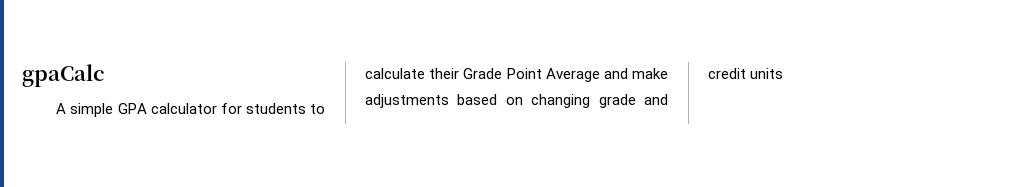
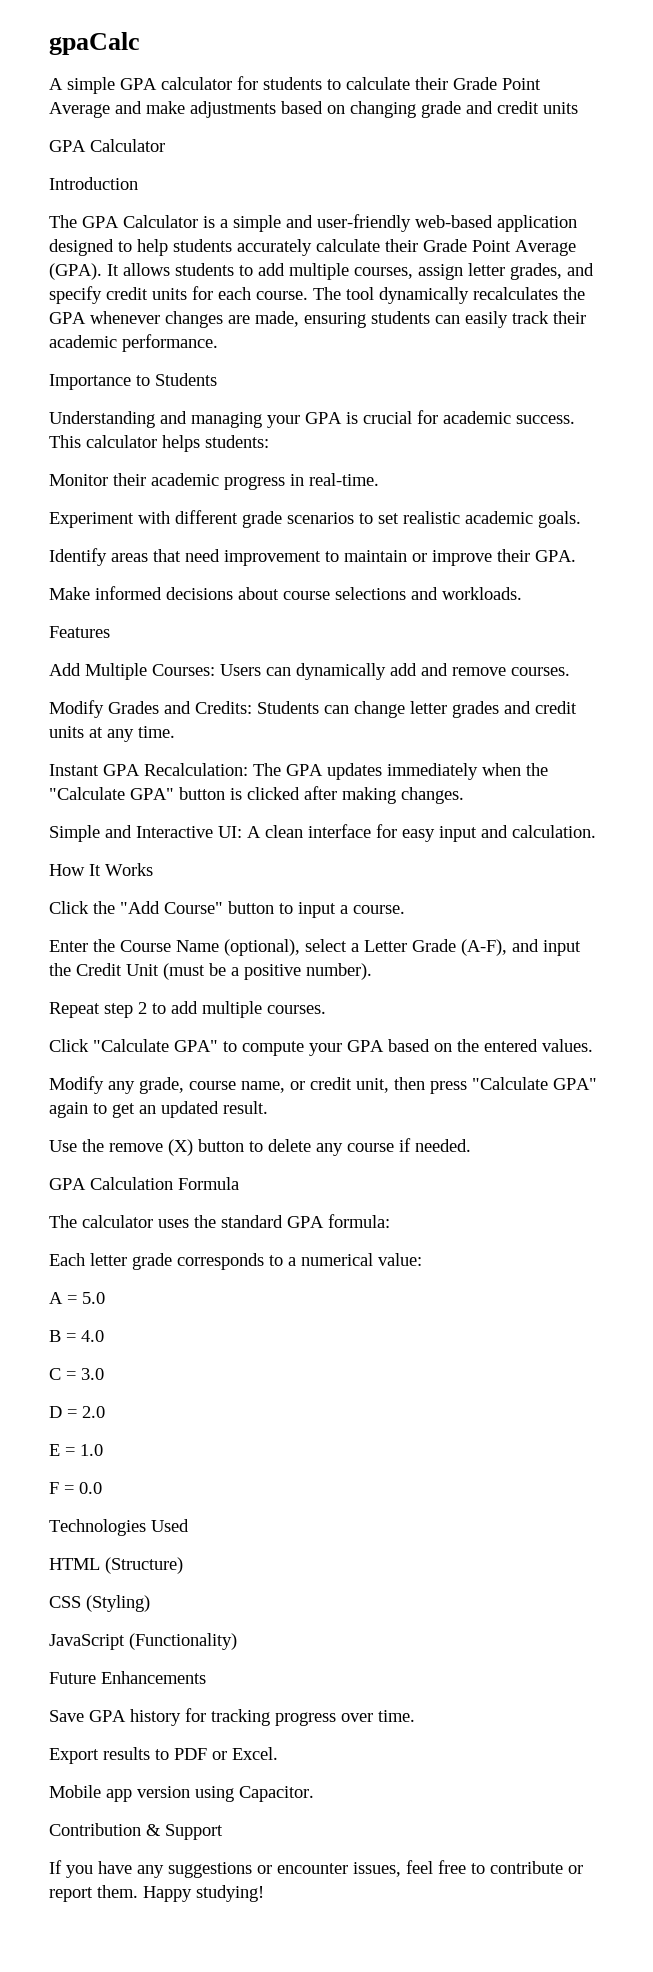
(784, 73) none -> [49,139,165,152] [49,177,138,190] [49,214,577,232] [49,239,576,256] [49,263,594,280] [49,286,585,304] [49,311,586,328] [49,334,218,352] [49,373,217,390] [49,410,575,428] [49,435,269,452] [49,473,379,490] [49,510,581,528] [49,548,576,566] [49,586,522,600] [49,626,110,638] [49,663,570,680] [49,700,577,718] [49,726,175,742] [49,763,548,780] [49,786,464,804] [49,824,596,842] [49,863,153,876] [49,901,405,918] [49,939,581,956] [49,963,372,980] [49,1001,326,1018] [49,1039,593,1056] [49,1076,597,1094] [49,1101,268,1118] [49,1138,471,1156] [49,1177,239,1190] [49,1214,390,1228] [49,1253,422,1270] [49,1292,105,1304] [49,1330,104,1342] [49,1368,104,1380] [49,1406,105,1418] [49,1444,103,1456] [49,1482,102,1494] [49,1519,189,1536] [49,1557,183,1574] [49,1595,150,1612] [49,1633,237,1650] [49,1671,206,1684] [49,1708,415,1726] [49,1747,278,1764] [49,1785,314,1802] [49,1823,223,1840] [49,1860,583,1878] [49,1885,264,1902] // GPA Calculator // Introduction // The GPA Calculator is a simple and user-friendly web-based application designed to help students accurately calculate their Grade Point Average (GPA). It allows students to add multiple courses, assign letter grades, and specify credit units for each course. The tool dynamically recalculates the GPA whenever changes are made, ensuring students can easily track their academic performance. // Importance to Students // Understanding and managing your GPA is crucial for academic success. This calculator helps students: // Monitor their academic progress in real-time. // Experiment with different grade scenarios to set realistic academic goals. // Identify areas that need improvement to maintain or improve their GPA. // Make informed decisions about course selections and workloads. // Features // Add Multiple Courses: Users can dynamically add and remove courses. // Modify Grades and Credits: Students can change letter grades and credit units at any time. // Instant GPA Recalculation: The GPA updates immediately when the "Calculate GPA" button is clicked after making changes. // Simple and Interactive UI: A clean interface for easy input and calculation. // How It Works // Click the "Add Course" button to input a course. // Enter the Course Name (optional), select a Letter Grade (A-F), and input the Credit Unit (must be a positive number). // Repeat step 2 to add multiple courses. // Click "Calculate GPA" to compute your GPA based on the entered values. // Modify any grade, course name, or credit unit, then press "Calculate GPA" again to get an updated result. // Use the remove (X) button to delete any course if needed. // GPA Calculation Formula // The calculator uses the standard GPA formula: // Each letter grade corresponds to a numerical value: // A = 5.0 // B = 4.0 // C = 3.0 // D = 2.0 // E = 1.0 // F = 0.0 // Technologies Used // HTML (Structure) // CSS (Styling) // JavaScript (Functionality) // Future Enhancements // Save GPA history for tracking progress over time. // Export results to PDF or Excel. // Mobile app version using Capacitor. // Contribution & Support // If you have any suggestions or encounter issues, feel free to contribute or report them. Happy studying!

